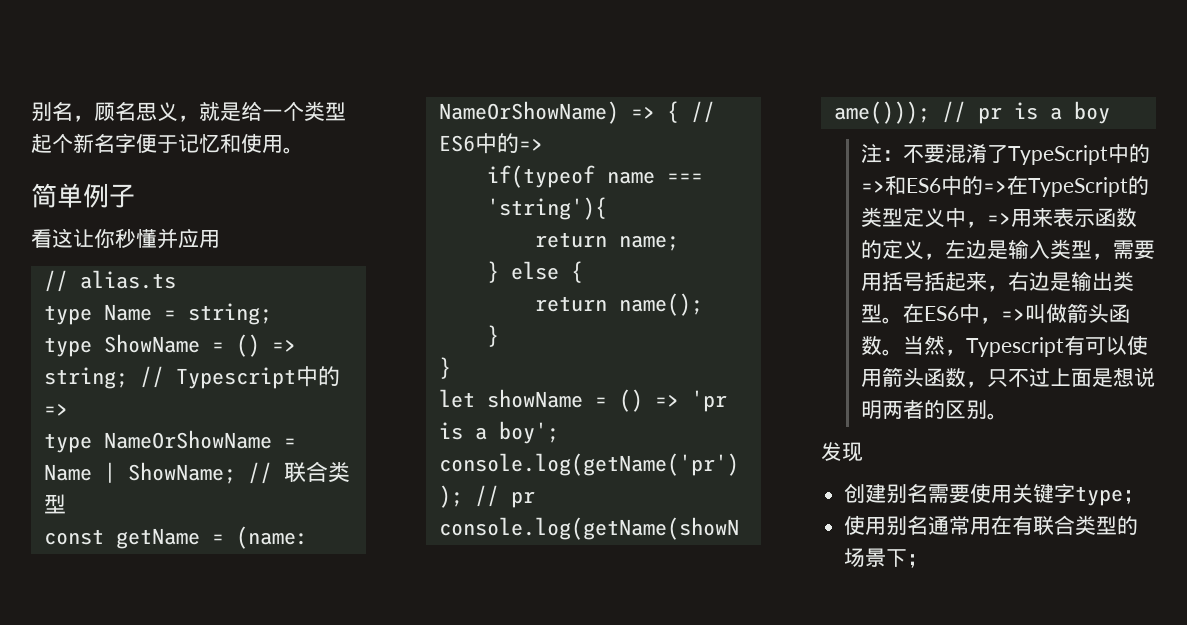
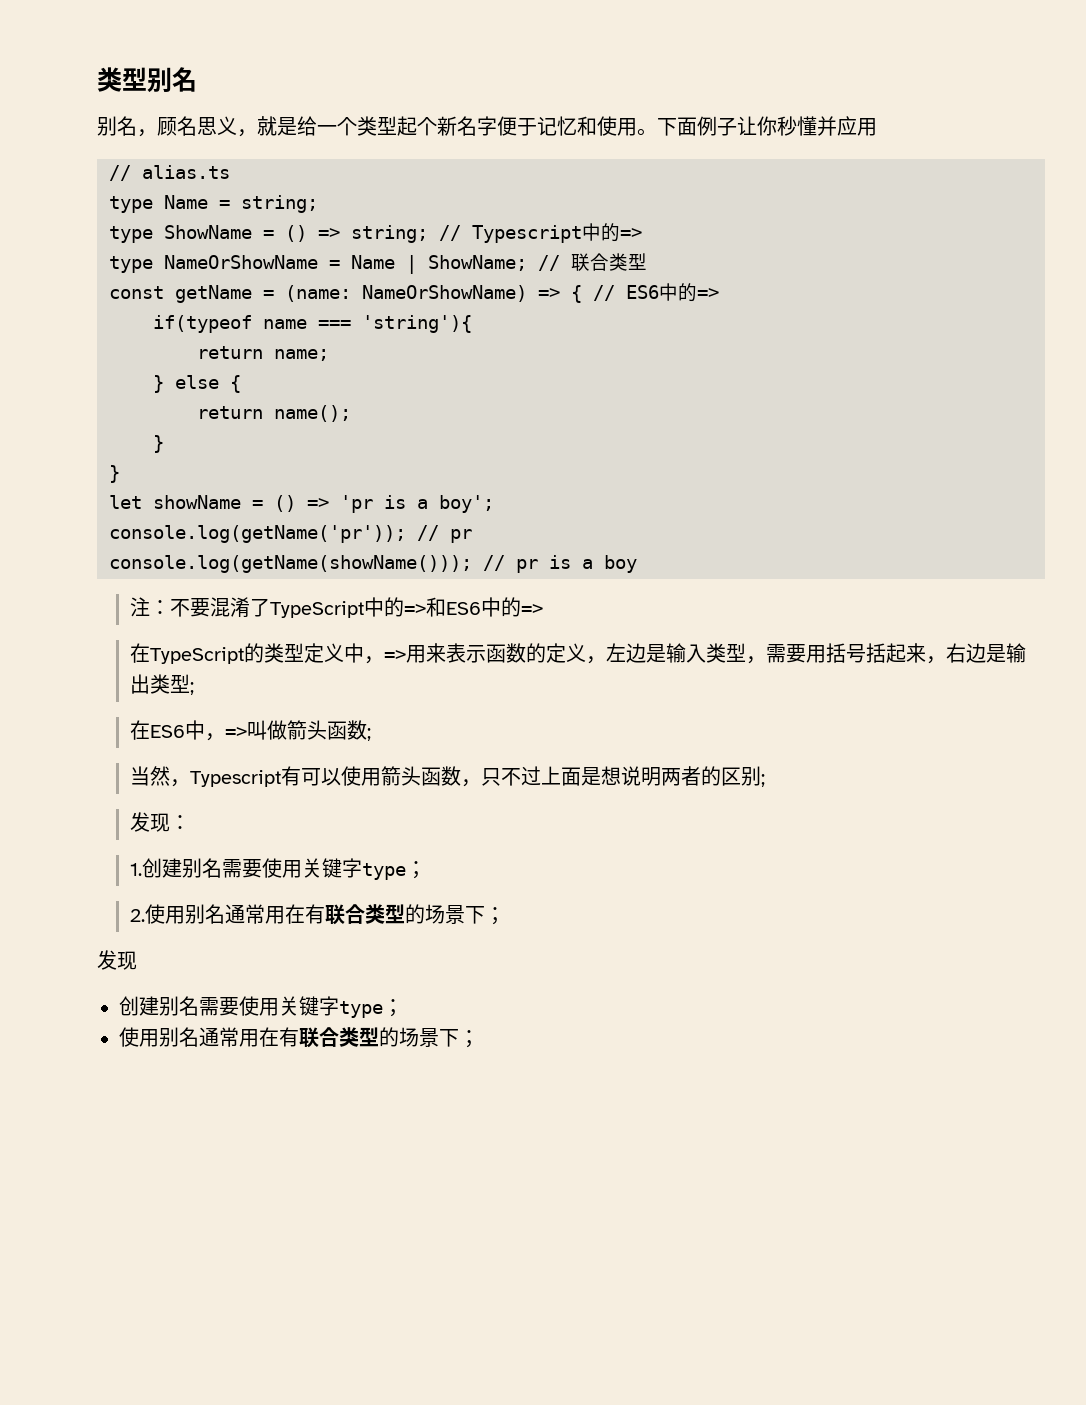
(31, 111) none -> [97,67,197,93] 类型别名 //
[31,183,83,208] // 简单 -> [657,117,697,136] 下面
[31,228,73,248] // 看这 -> (737, 126) none
(1007, 186) none -> (544, 609) //
[881,317,903,324] 。 -> [190,682,195,695] ; //
[881,349,903,356] 。 -> [367,728,372,741] ; //
[986,413,1008,420] 。 -> [761,774,766,787] [130,812,191,832] [130,858,427,880] [130,904,506,925] ; // 发现： // 1.创建别名需要使用关键字type； // 2.使用别名通常用在有联合类型的场景下；

